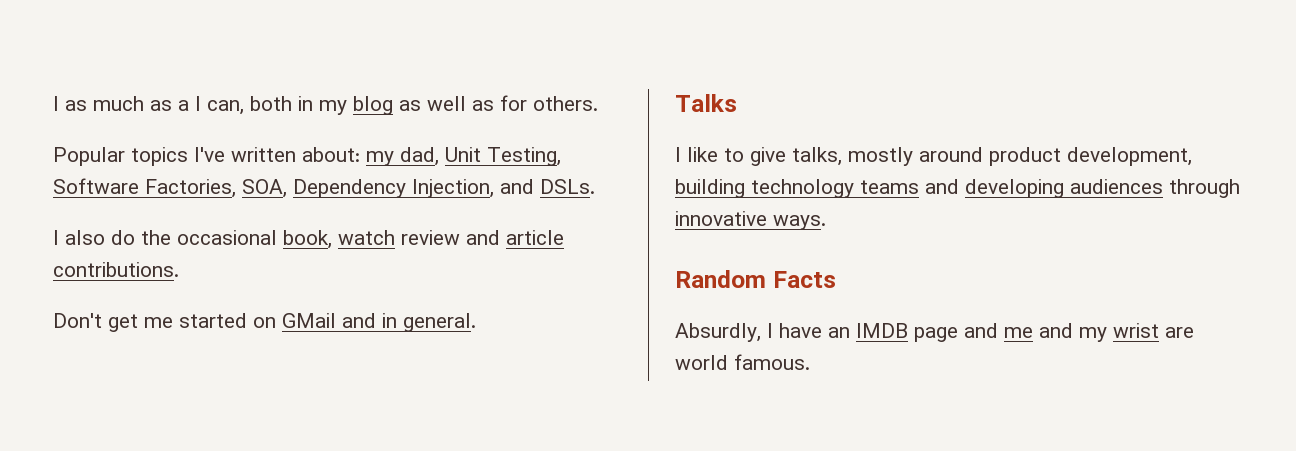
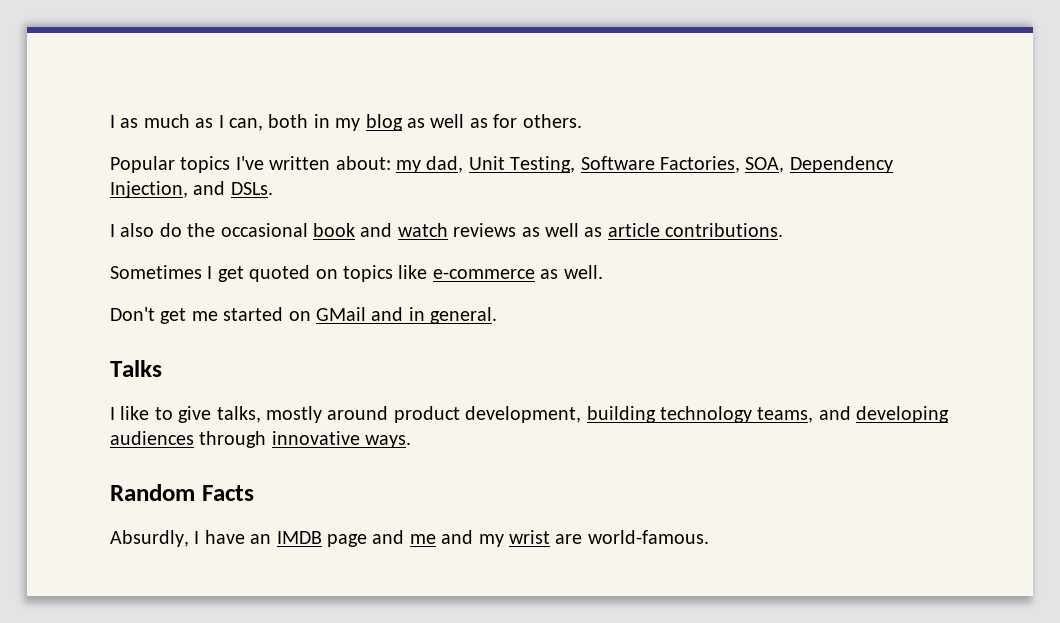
[178,100,189,111] a -> (214, 123) none
[283,230,564,249] [53,262,179,277] book, watch review and article contributions. -> [313,223,784,237] [110,265,603,282] book and watch reviews as well as article contributions. // Sometimes I get quoted on topics like e-commerce as well.
[860,180,919,194] teams -> [757,407,814,423] teams,
[675,354,810,370] world famous. -> [587,530,709,544] world-famous.

